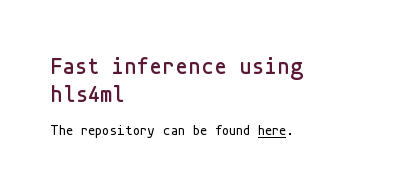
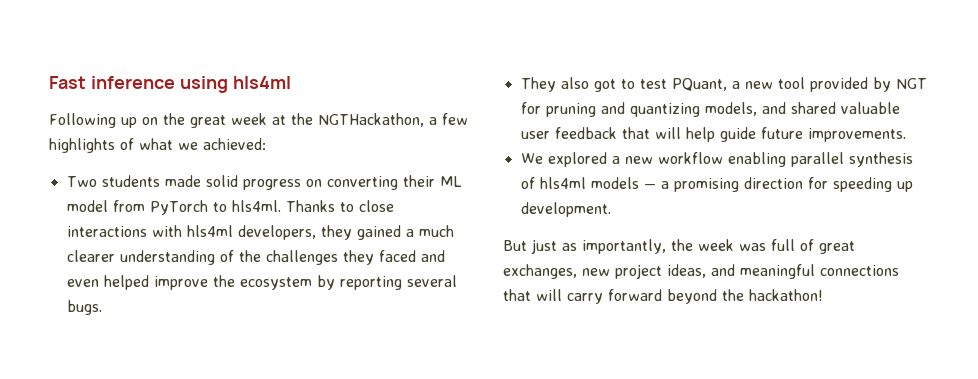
[50,125,294,138] The repository can be found here. -> [49,113,468,128] [49,138,266,153] [66,175,462,190] [66,200,394,215] [66,225,454,240] [66,250,445,265] [66,275,457,290] [66,300,102,315] [520,77,927,92] [520,102,900,117] [520,127,906,142] [520,152,913,167] [520,177,913,192] [520,202,611,217] [503,239,855,254] [503,264,899,279] [503,289,823,304] Following up on the great week at the NGTHackathon, a few highlights of what we achieved: // Two students made solid progress on converting their ML model from PyTorch to hls4ml. Thanks to close interactions with hls4ml developers, they gained a much clearer understanding of the challenges they faced and even helped improve the ecosystem by reporting several bugs. // They also got to test PQuant, a new tool provided by NGT for pruning and quantizing models, and shared valuable user feedback that will help guide future improvements. // We explored a new workflow enabling parallel synthesis of hls4ml models — a promising direction for speeding up development. // But just as importantly, the week was full of great exchanges, new project ideas, and meaningful connections that will carry forward beyond the hackathon!

